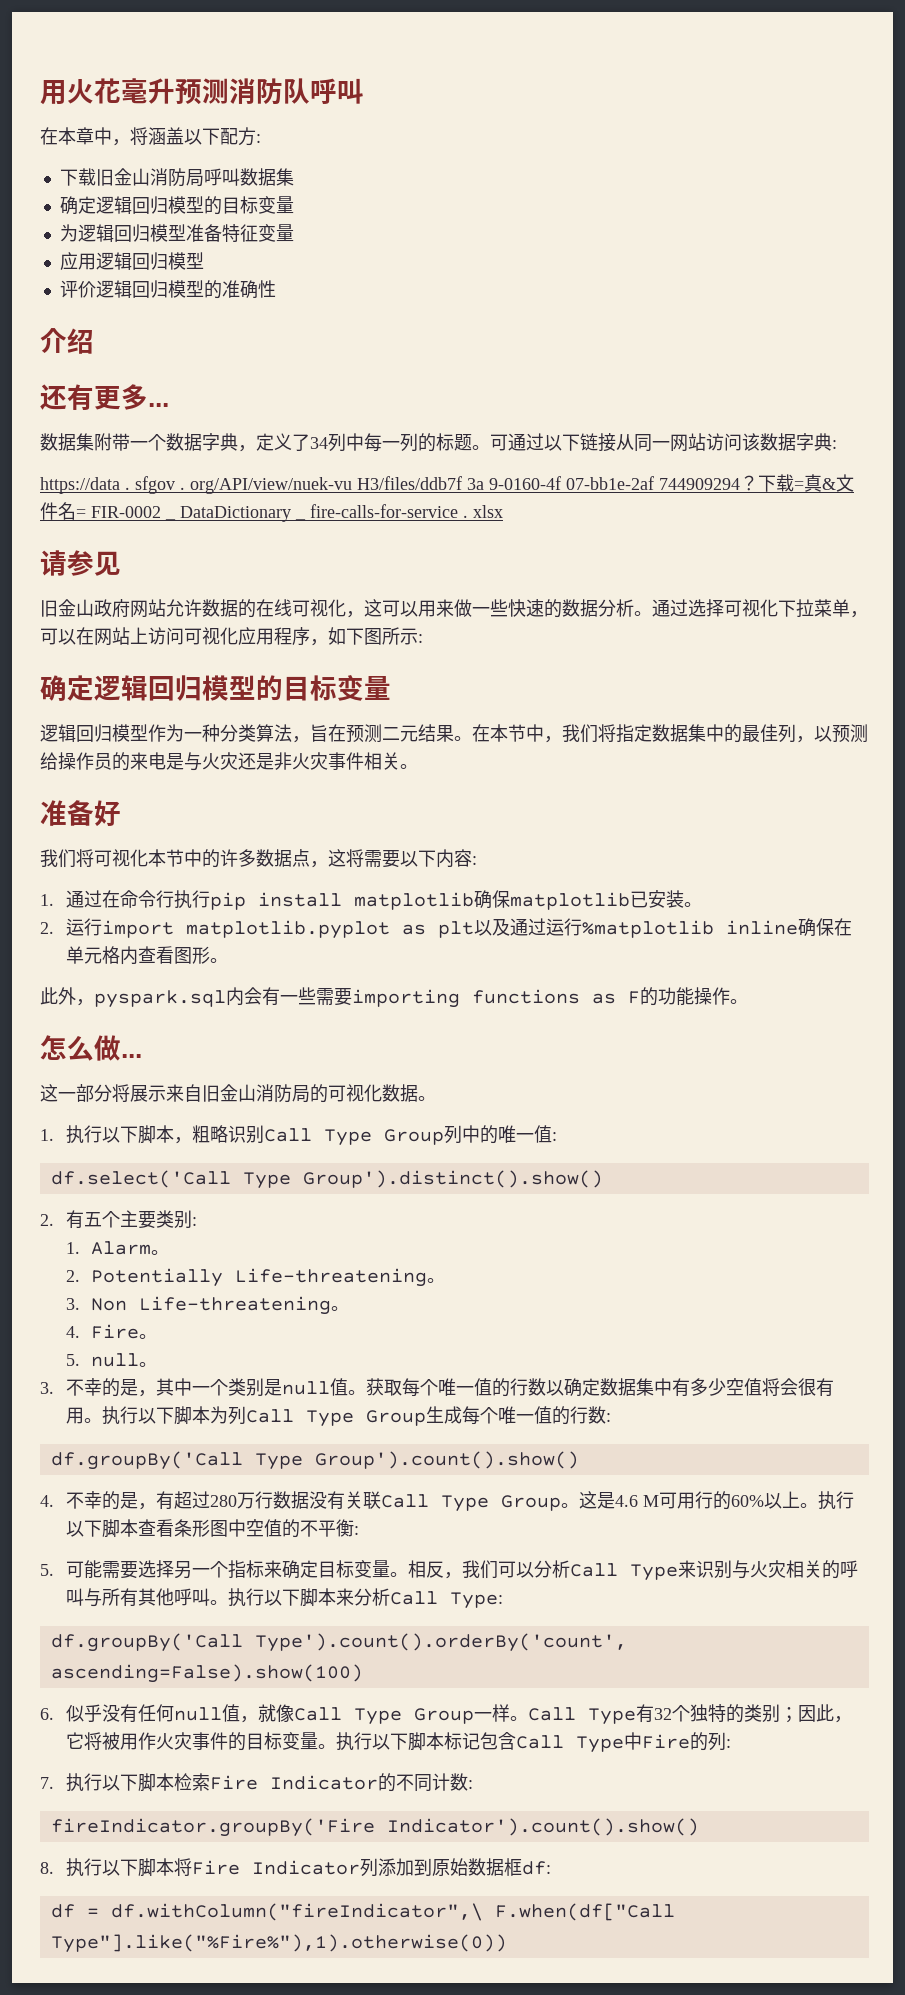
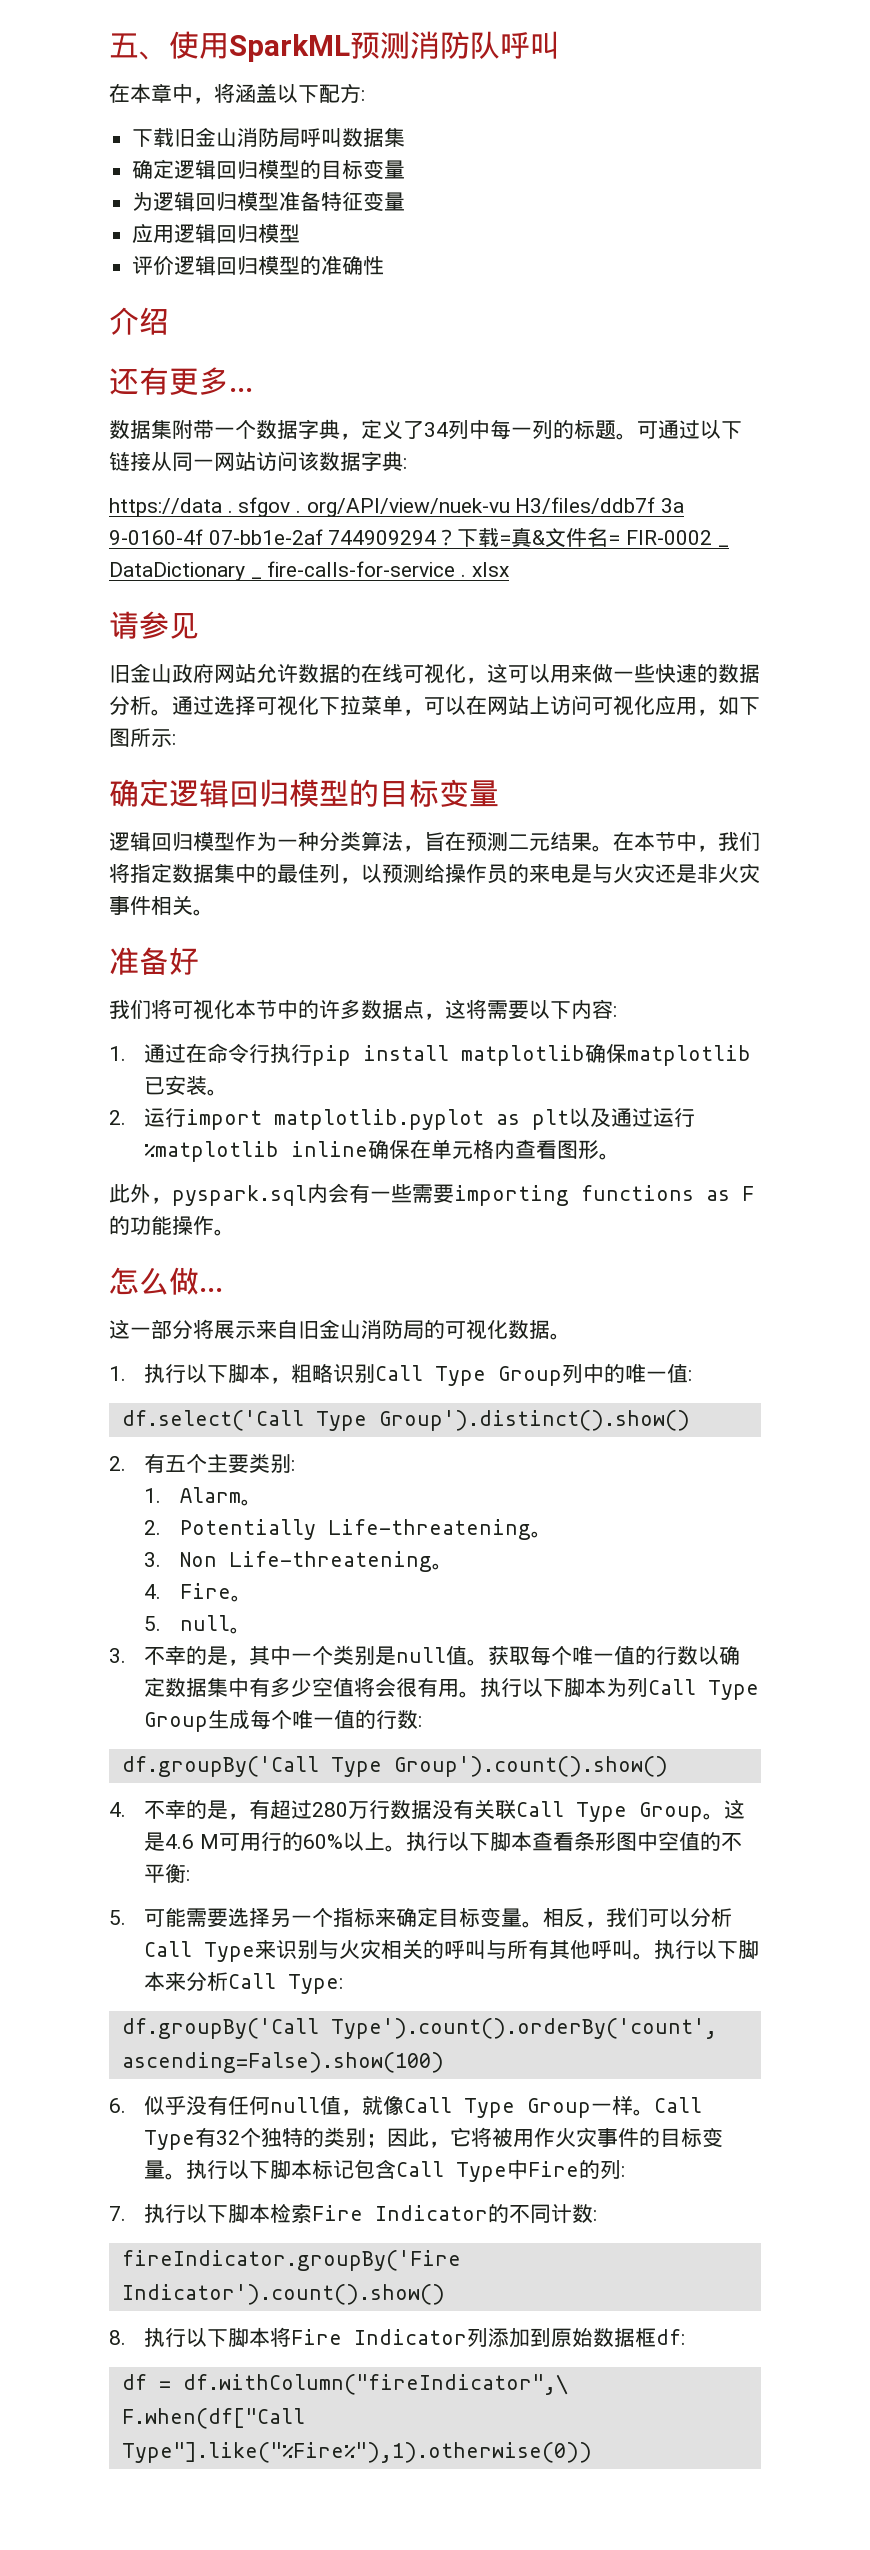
[40,78,175,105] 用火花毫升 -> [109,31,350,62] 五、使用SparkML
[274,627,310,646] 程序 -> (697, 706) none

